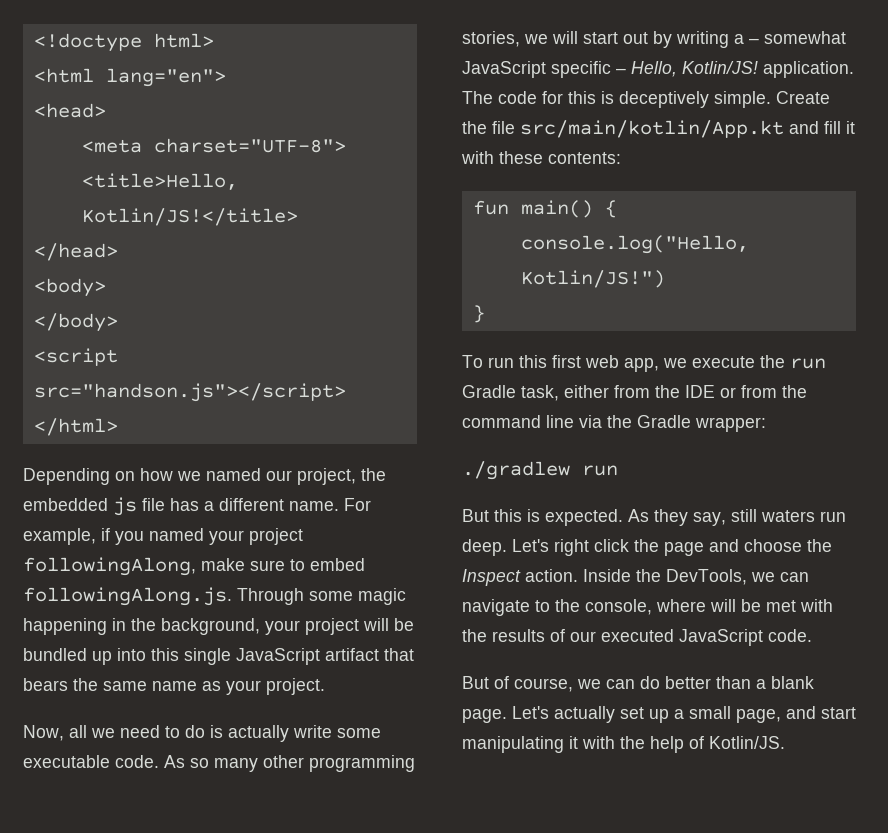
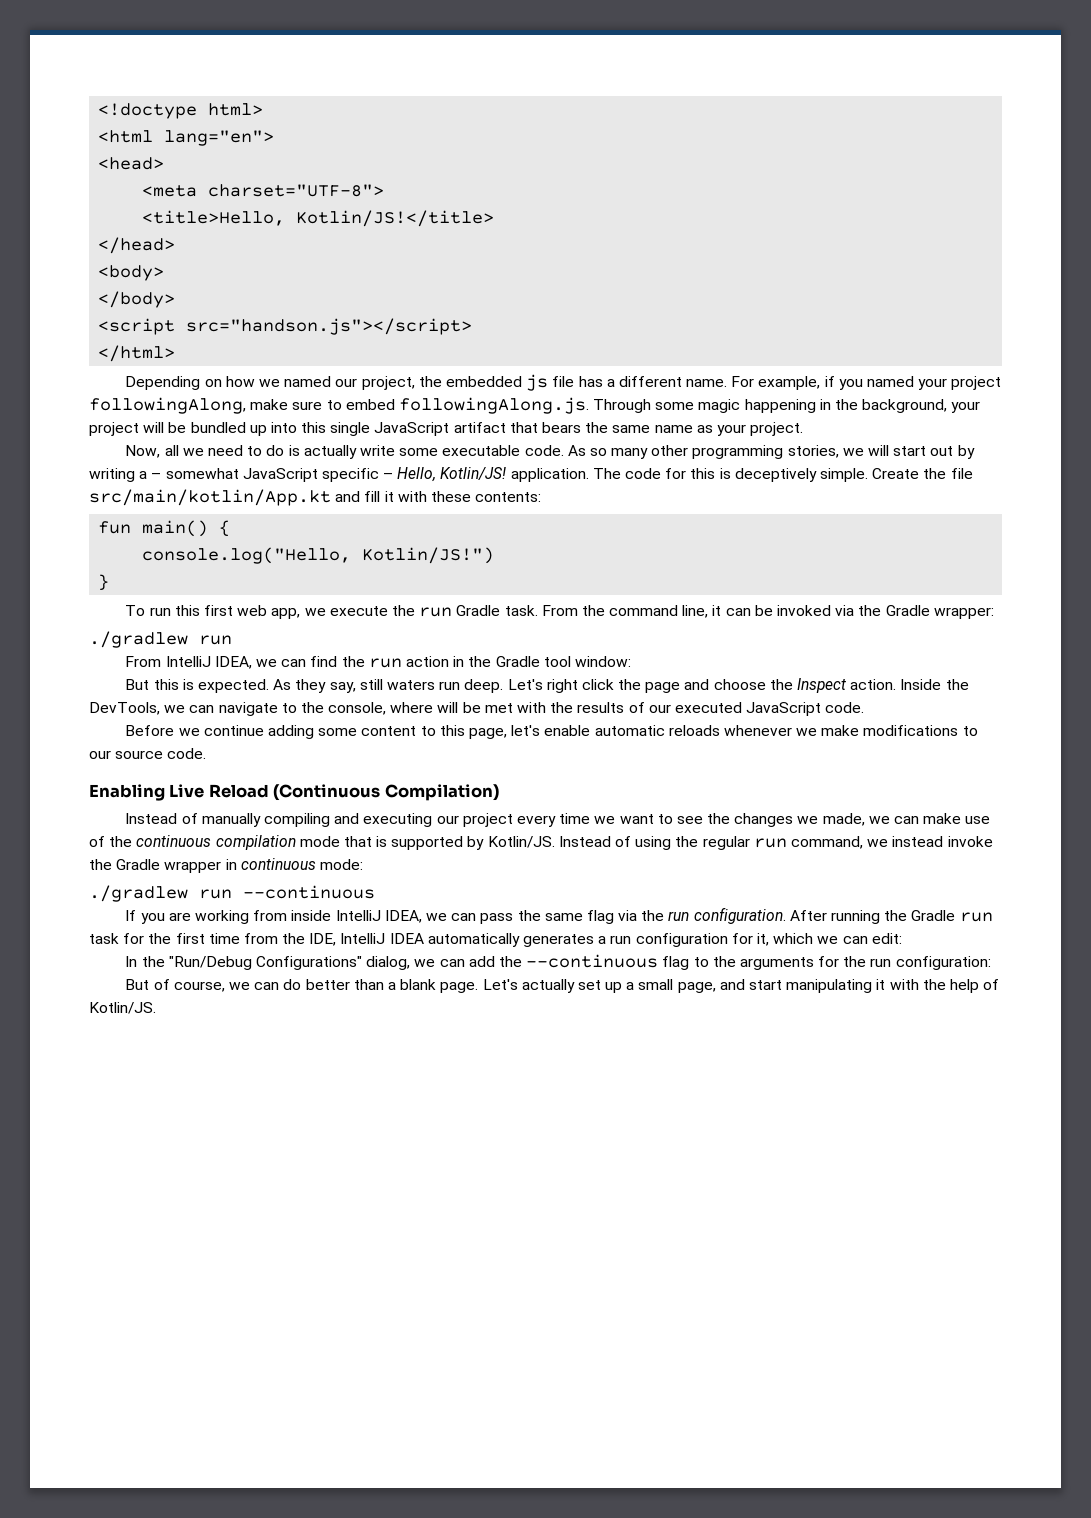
[521,385,807,401] [462,415,574,428] task, either from the IDE or from the command line -> [504,605,831,618] task. From the command line, it can be invoked
(618, 470) none -> [125,656,631,669] // From IntelliJ IDEA, we can find the run action in the Gradle tool window:
(812, 635) none -> [125,725,978,739] [89,748,207,759] [89,784,499,801] [125,813,991,827] [89,835,993,850] [89,858,363,873] [89,885,375,902] [125,907,993,924] [89,933,902,947] [125,954,991,970] // Before we continue adding some content to this page, let's enable automatic reloads whenever we make modifications to our source code. // Enabling Live Reload (Continuous Compilation) // Instead of manually compiling and executing our project every time we want to see the changes we made, we can make use of the continuous compilation mode that is supported by Kotlin/JS. Instead of using the regular run command, we instead invoke the Gradle wrapper in continuous mode: // ./gradlew run --continuous // If you are working from inside IntelliJ IDEA, we can pass the same flag via the run configuration. After running the Gradle run task for the first time from the IDE, IntelliJ IDEA automatically generates a run configuration for it, which we can edit: // In the "Run/Debug Configurations" dialog, we can add the --continuous flag to the arguments for the run configuration:

